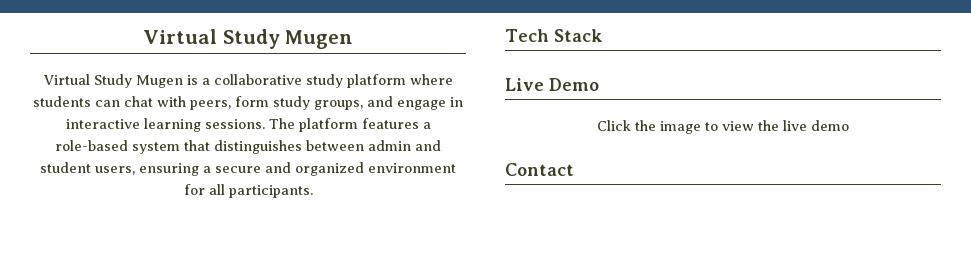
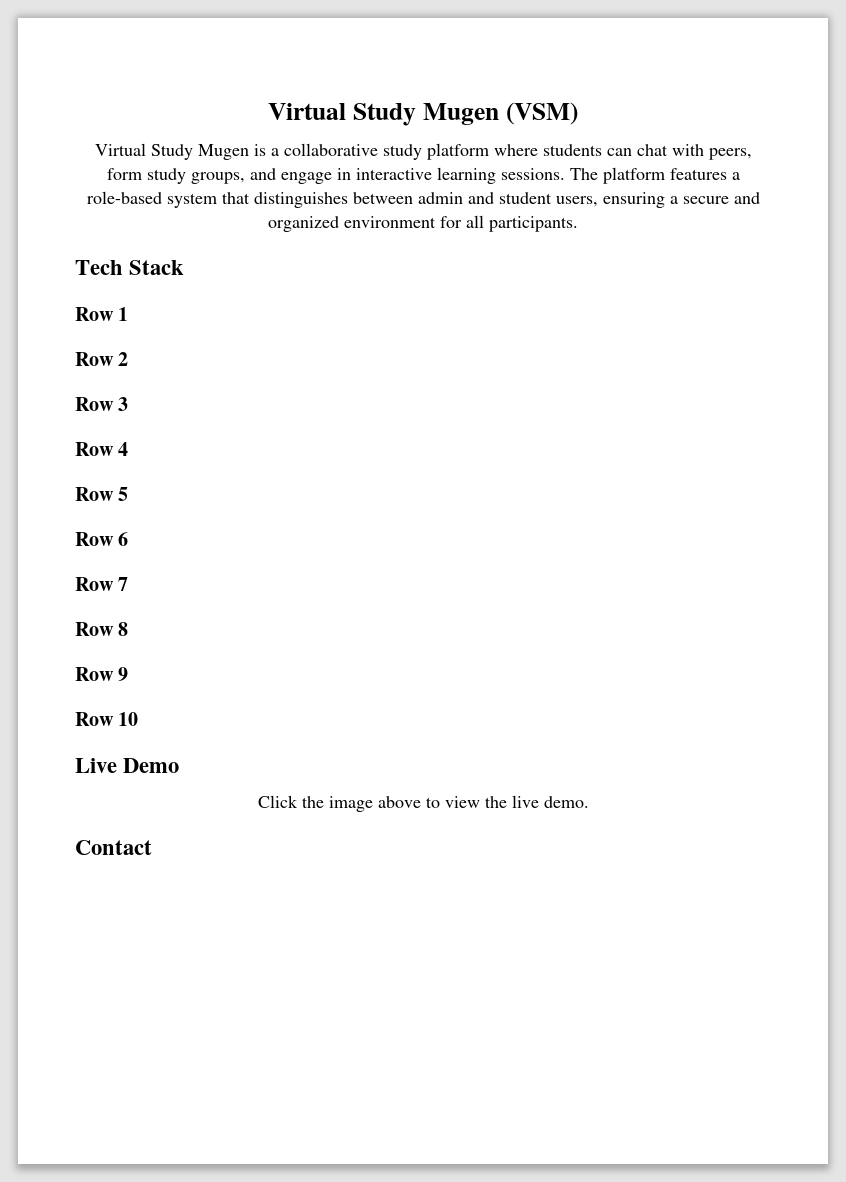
[142,29,354,49] Virtual Study Mugen -> [268,102,578,126] Virtual Study Mugen (VSM)
(602, 35) none -> [75,307,129,321] [75,352,129,366] [75,397,129,411] [75,442,129,456] [75,487,129,501] [75,532,129,546] [75,577,129,591] [75,622,129,636] [75,667,129,681] [75,712,139,726] // Row 1 // Row 2 // Row 3 // Row 4 // Row 5 // Row 6 // Row 7 // Row 8 // Row 9 // Row 10
(701, 127) none -> [377,796,421,808] above
[811,120,849,131] demo -> [543,796,589,808] demo.

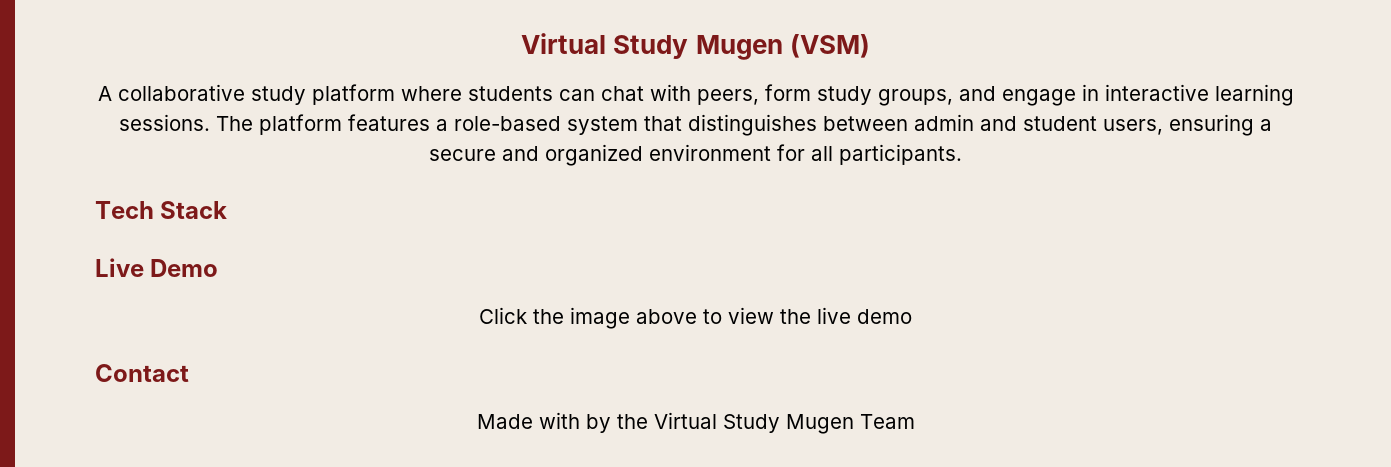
[94,143,279,160] Virtual Study Mugen is a -> [97,86,112,101] A
[75,307,129,321] [75,352,129,366] [75,397,129,411] [75,442,129,456] [75,487,129,501] [75,532,129,546] [75,577,129,591] [75,622,129,636] [75,667,129,681] [75,712,139,726] // Row 1 // Row 2 // Row 3 // Row 4 // Row 5 // Row 6 // Row 7 // Row 8 // Row 9 // Row 10 -> (228, 210) none
[543,796,589,808] demo. -> [857,309,912,324] demo
(152, 847) none -> [476,412,915,434] // Made with by the Virtual Study Mugen Team

